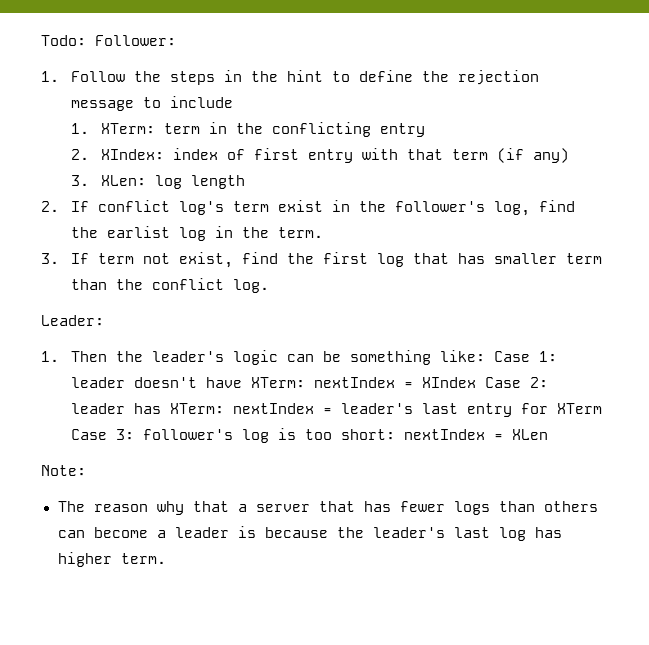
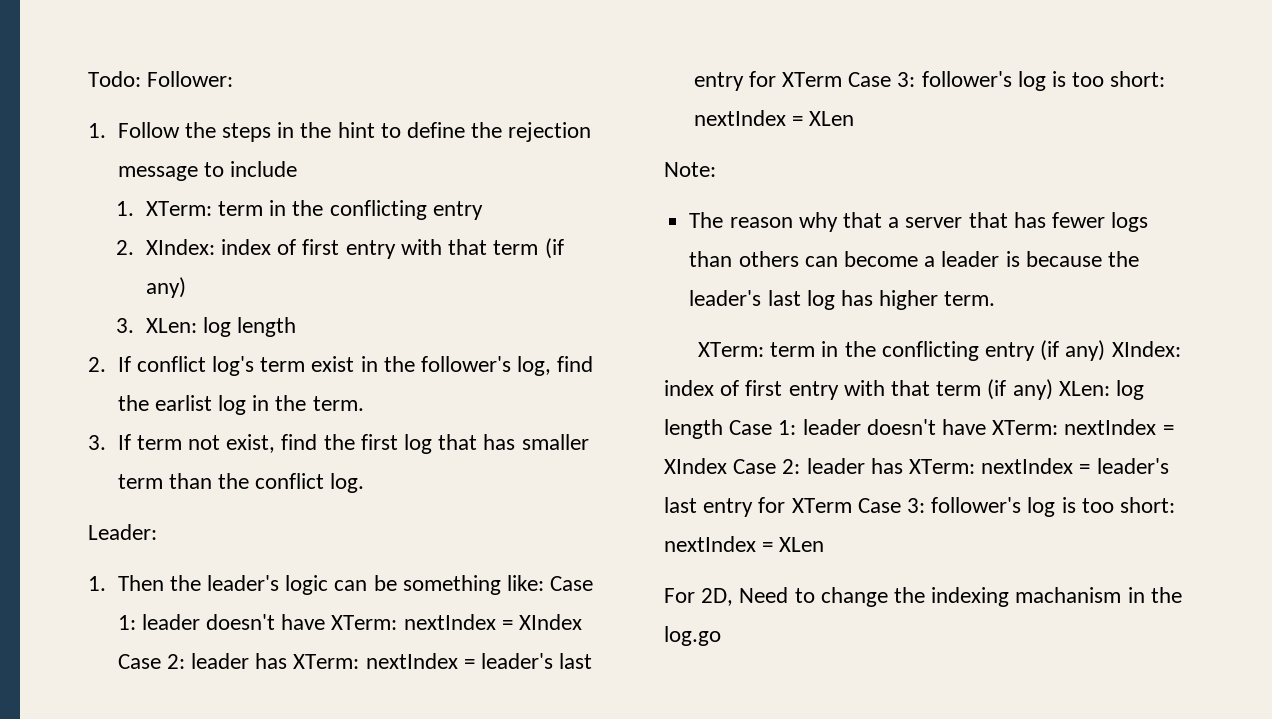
(166, 558) none -> [697,340,1181,361] [664,379,1145,400] [664,419,1174,439] [664,458,1169,474] [664,497,1176,517] [664,536,825,552] [664,587,1182,607] [664,626,721,646] // XTerm: term in the conflicting entry (if any) XIndex: index of first entry with that term (if any) XLen: log length Case 1: leader doesn't have XTerm: nextIndex = XIndex Case 2: leader has XTerm: nextIndex = leader's last entry for XTerm Case 3: follower's log is too short: nextIndex = XLen // For 2D, Need to change the indexing machanism in the log.go

